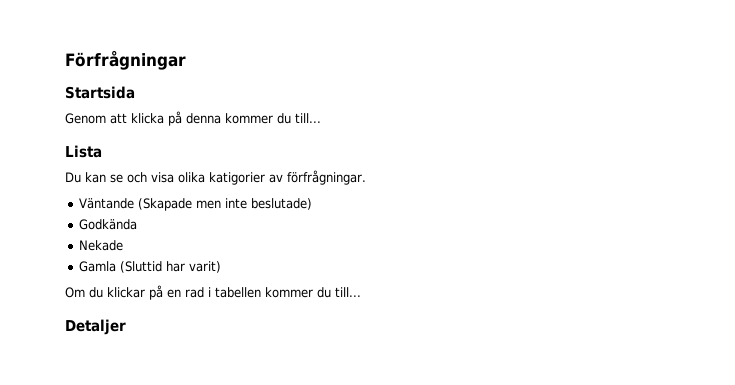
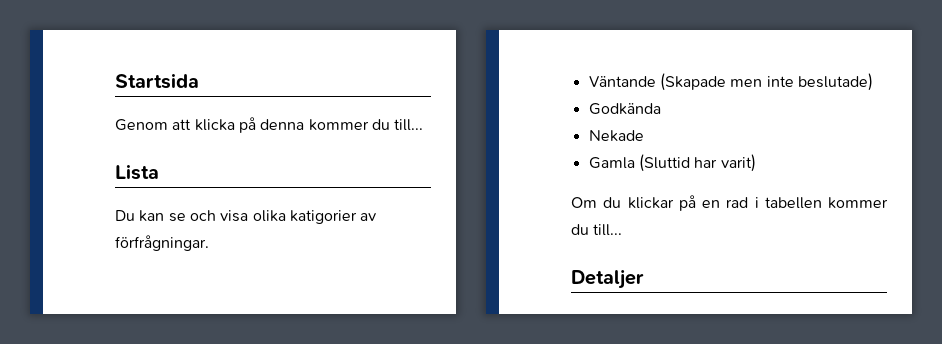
[65,50,186,70] Förfrågningar // -> (115, 81) none

